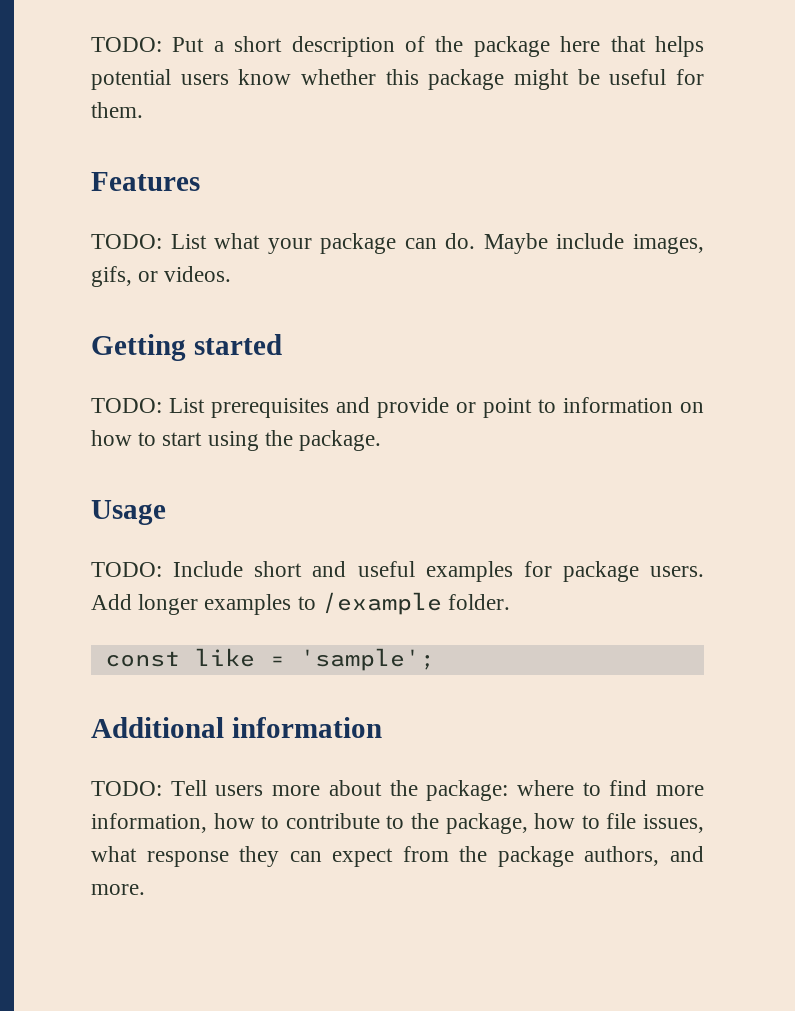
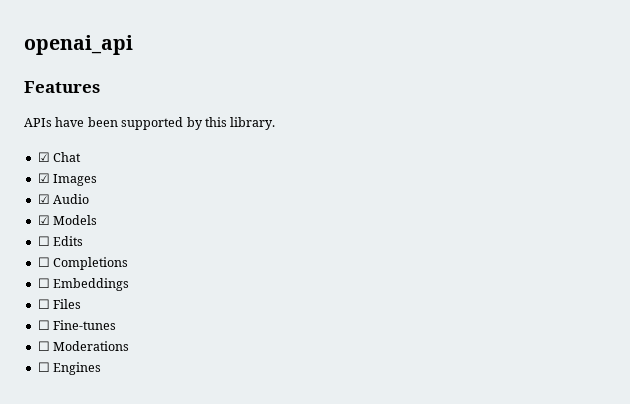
[91,36,704,57] [91,69,704,90] [91,102,143,118] [91,172,200,191] [91,233,704,254] [91,266,232,287] [91,334,282,361] [91,397,704,418] [91,430,382,451] [91,500,166,525] [91,561,704,582] [91,592,511,615] [104,648,435,671] [91,717,382,738] [91,780,704,801] [91,813,705,834] [91,846,704,867] [91,884,145,895] TODO: Put a short description of the package here that helps potential users know whether this package might be useful for them. // Features // TODO: List what your package can do. Maybe include images, gifs, or videos. // Getting started // TODO: List prerequisites and provide or point to information on how to start using the package. // Usage // TODO: Include short and useful examples for package users. Add longer examples to /example folder. // const like = 'sample'; // Additional information // TODO: Tell users more about the package: where to find more information, how to contribute to the package, how to file issues, what response they can expect from the package authors, and more. -> [24,35,133,55] [24,81,100,93] [24,117,276,130] [37,152,82,162] [37,173,98,186] [37,194,90,204] [37,215,98,225] [37,236,84,246] [37,257,129,270] [37,278,130,291] [37,299,82,309] [37,320,117,330] [37,341,130,351] [37,362,102,375] openai_api // Features // APIs have been supported by this library. // ☑ Chat // ☑ Images // ☑ Audio // ☑ Models // ☐ Edits // ☐ Completions // ☐ Embeddings // ☐ Files // ☐ Fine-tunes // ☐ Moderations // ☐ Engines

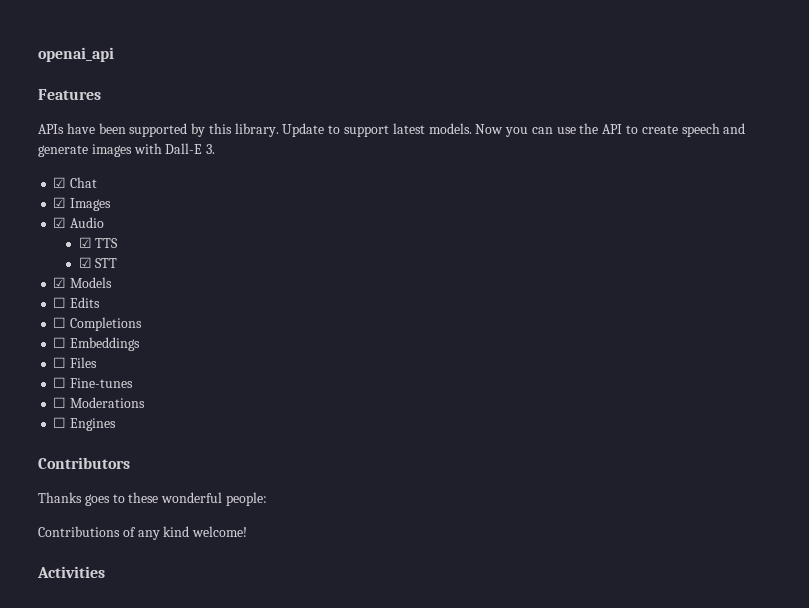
(276, 123) none -> [282,123,746,137] [38,143,216,157] Update to support latest models. Now you can use the API to create speech and generate images with Dall-E 3.
(90, 199) none -> [78,237,119,248] [78,257,118,268] // ☑ TTS // ☑ STT
(102, 368) none -> [38,457,130,469] [38,492,267,506] [38,526,248,540] [37,566,105,578] // Contributors // Thanks goes to these wonderful people: // Contributions of any kind welcome! // Activities

